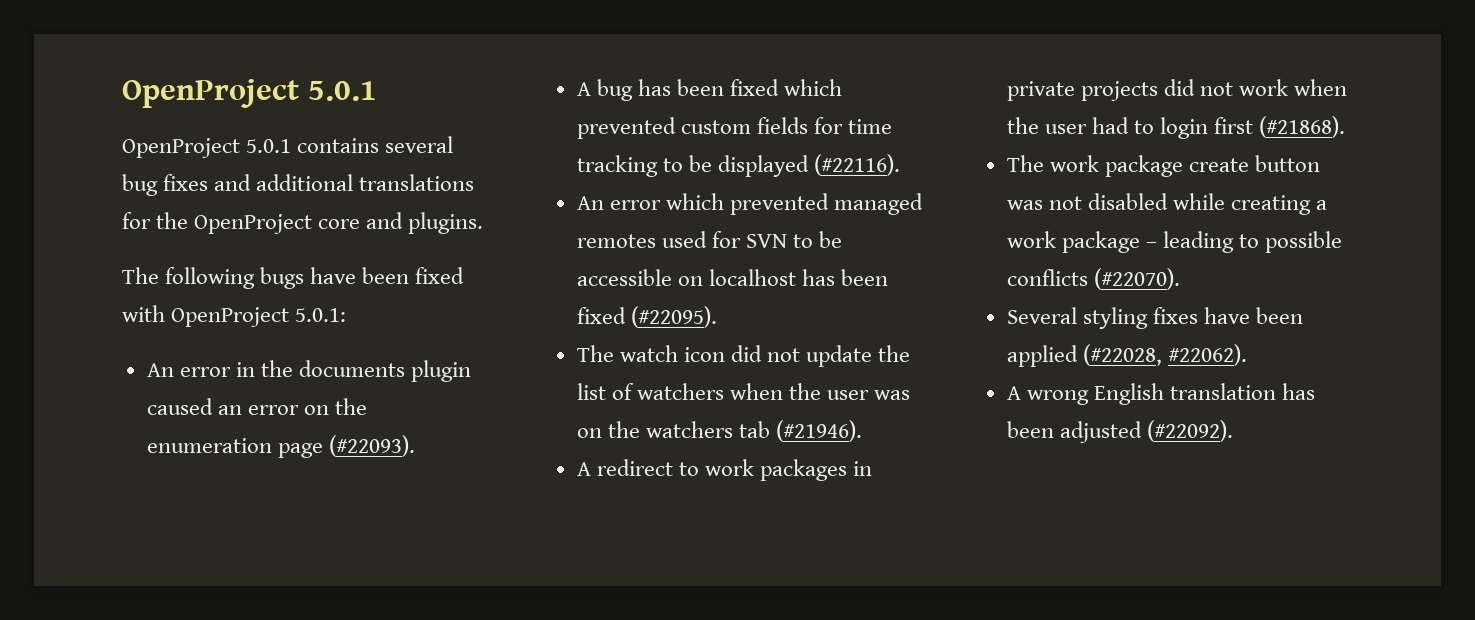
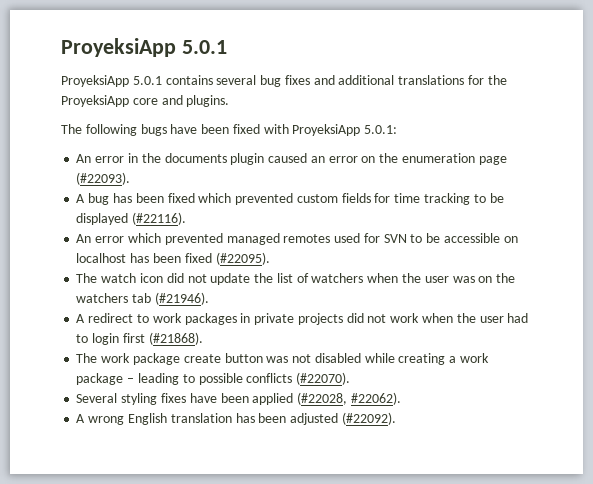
[122,79,299,108] OpenProject -> [61,38,176,57] ProyeksiApp
[122,138,240,158] OpenProject -> [61,75,129,87] ProyeksiApp
[194,214,313,234] OpenProject -> [61,95,129,107] ProyeksiApp
[171,307,290,327] OpenProject -> [292,124,361,136] ProyeksiApp

